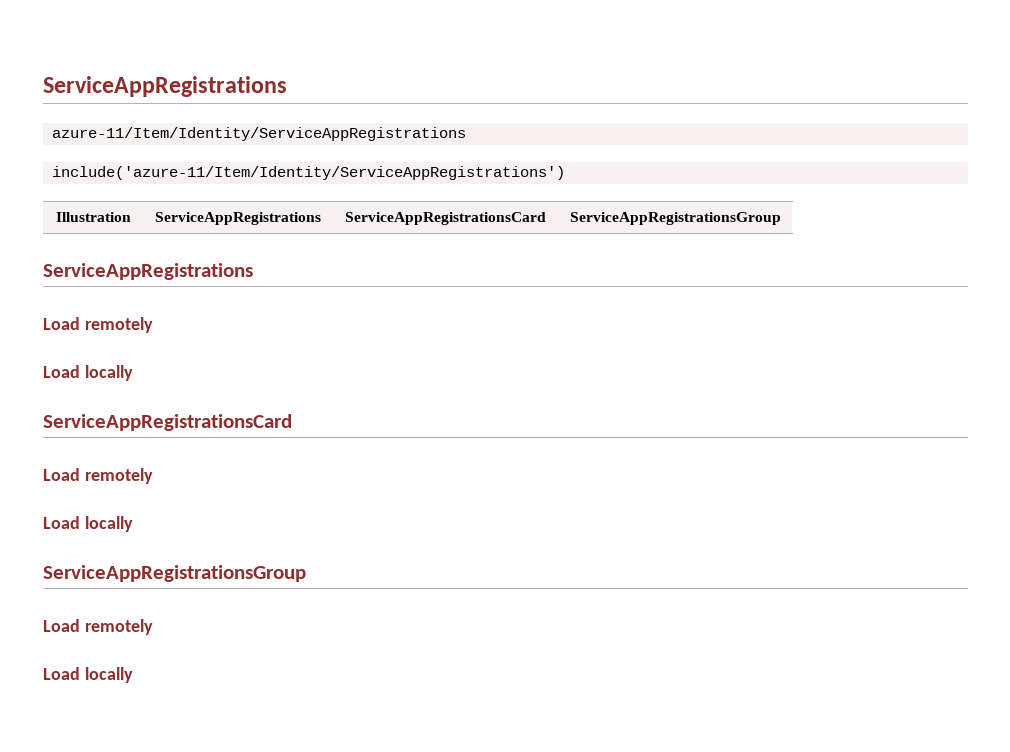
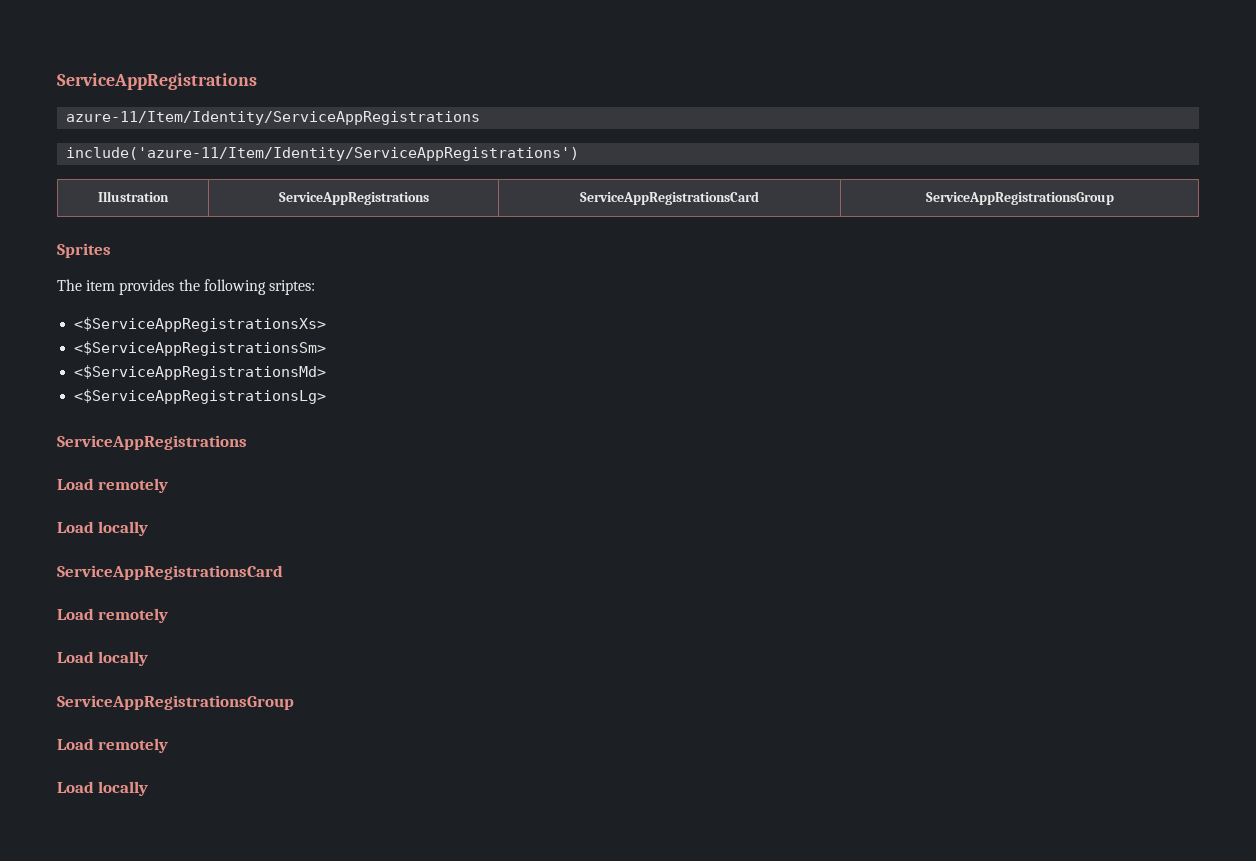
(781, 218) none -> [57,243,111,258] [57,279,315,295] [74,317,327,332] [74,341,327,356] [74,365,327,380] [74,389,327,404] // Sprites // The item provides the following sriptes: // <$ServiceAppRegistrationsXs> // <$ServiceAppRegistrationsSm> // <$ServiceAppRegistrationsMd> // <$ServiceAppRegistrationsLg>

